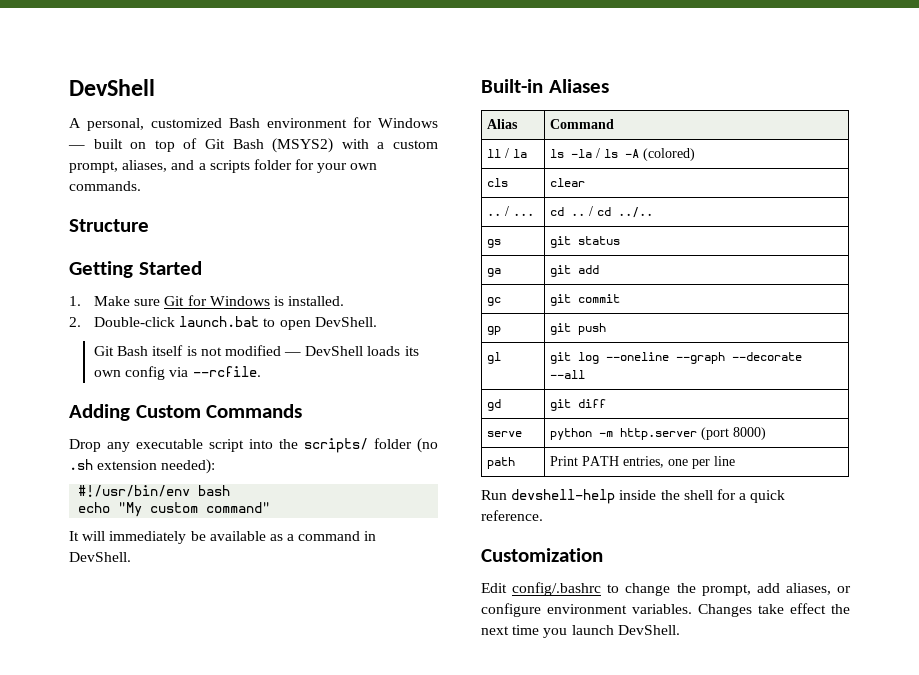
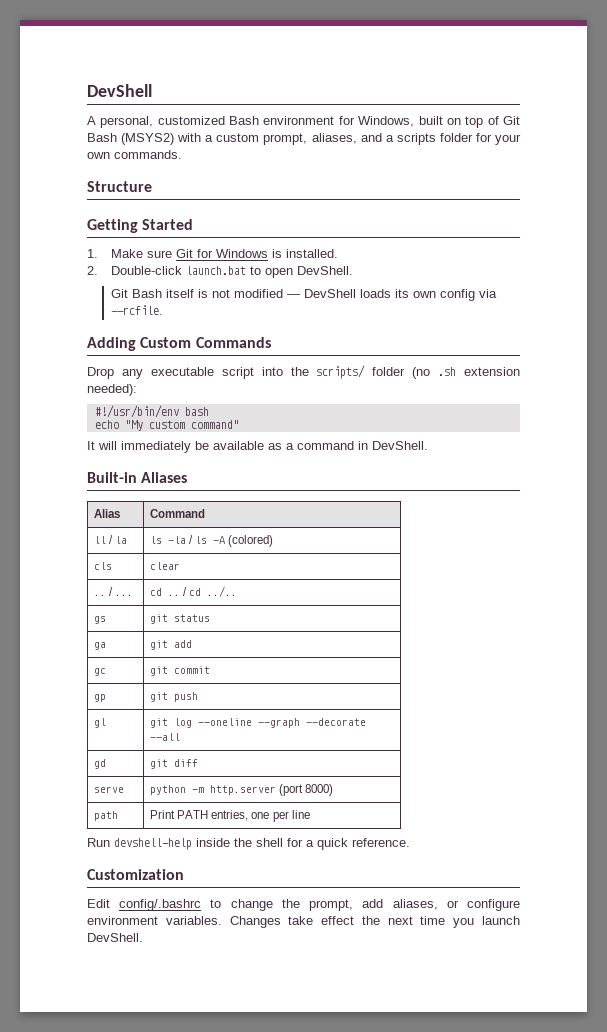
[378,118,438,128] [68,145,85,149] Windows — -> [358,116,415,127] Windows,

